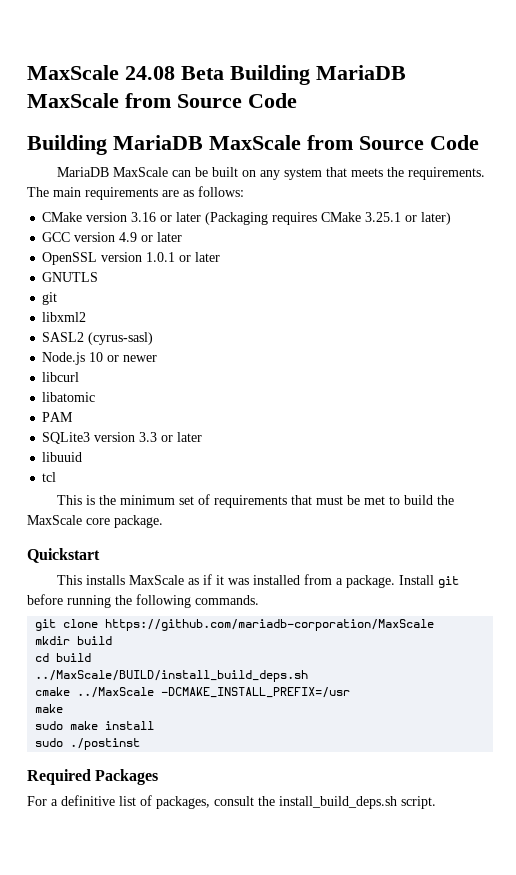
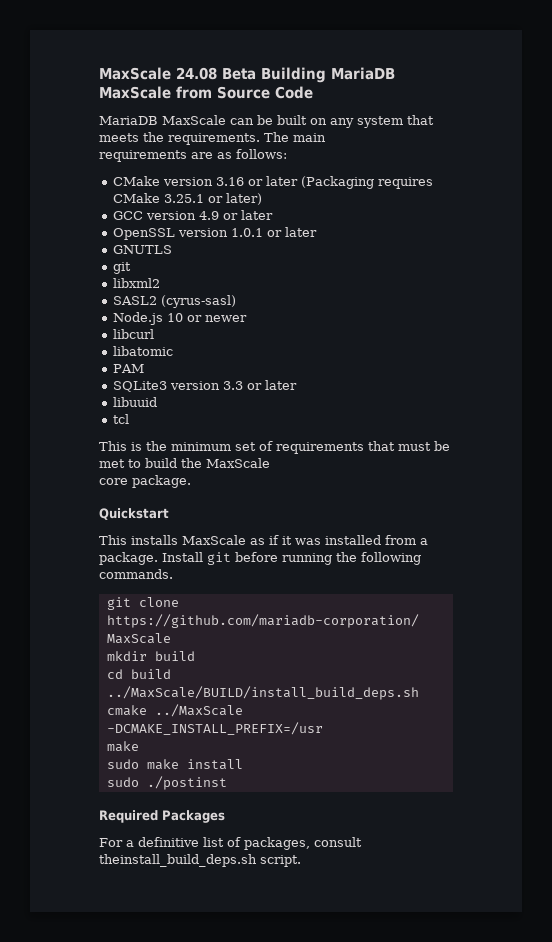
[27,135,479,155] // Building MariaDB MaxScale from Source Code -> (313, 92) none
(81, 192) none -> (326, 137) //
(82, 520) none -> (270, 463) //
[258,796,397,809] the install_build_deps.sh -> [99,854,257,867] theinstall_build_deps.sh

